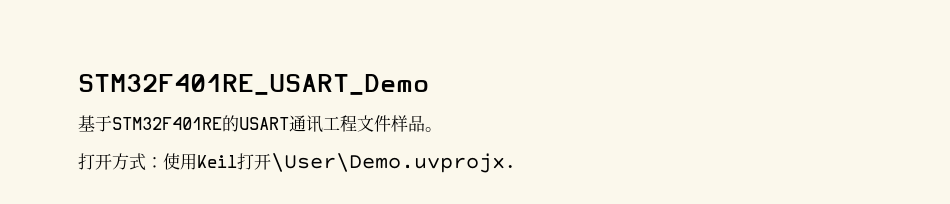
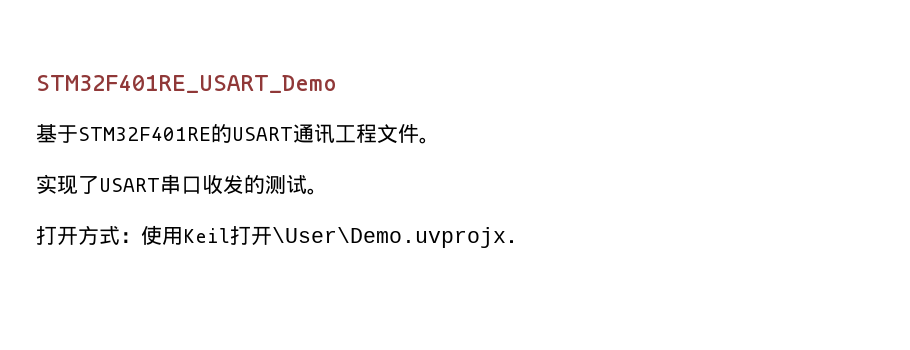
[391,115,425,132] 样品 -> [419,137,440,144] [36,174,307,195] 。 // 实现了USART串口收发的测试

